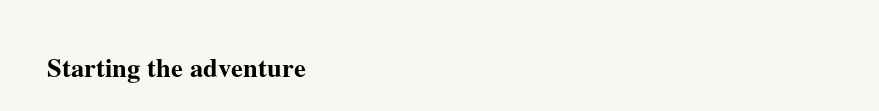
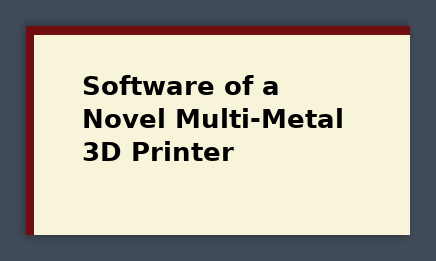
[47,59,307,83] Starting the adventure -> [82,75,280,95] [82,108,344,128] [82,141,234,161] Software of a Novel Multi-Metal 3D Printer

